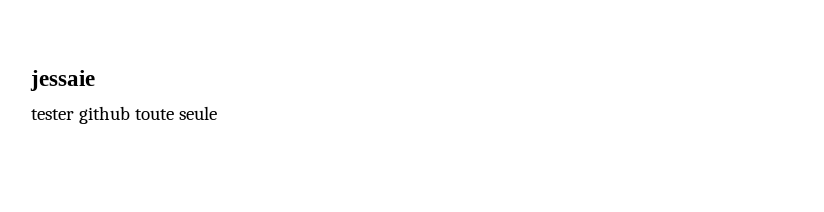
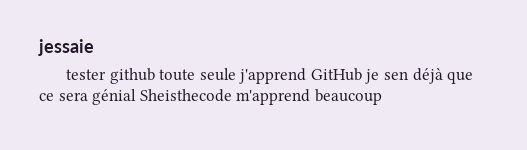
(218, 113) none -> [239,68,474,84] [39,89,382,105] j'apprend GitHub je sen déjà que ce sera génial Sheisthecode m'apprend beaucoup

